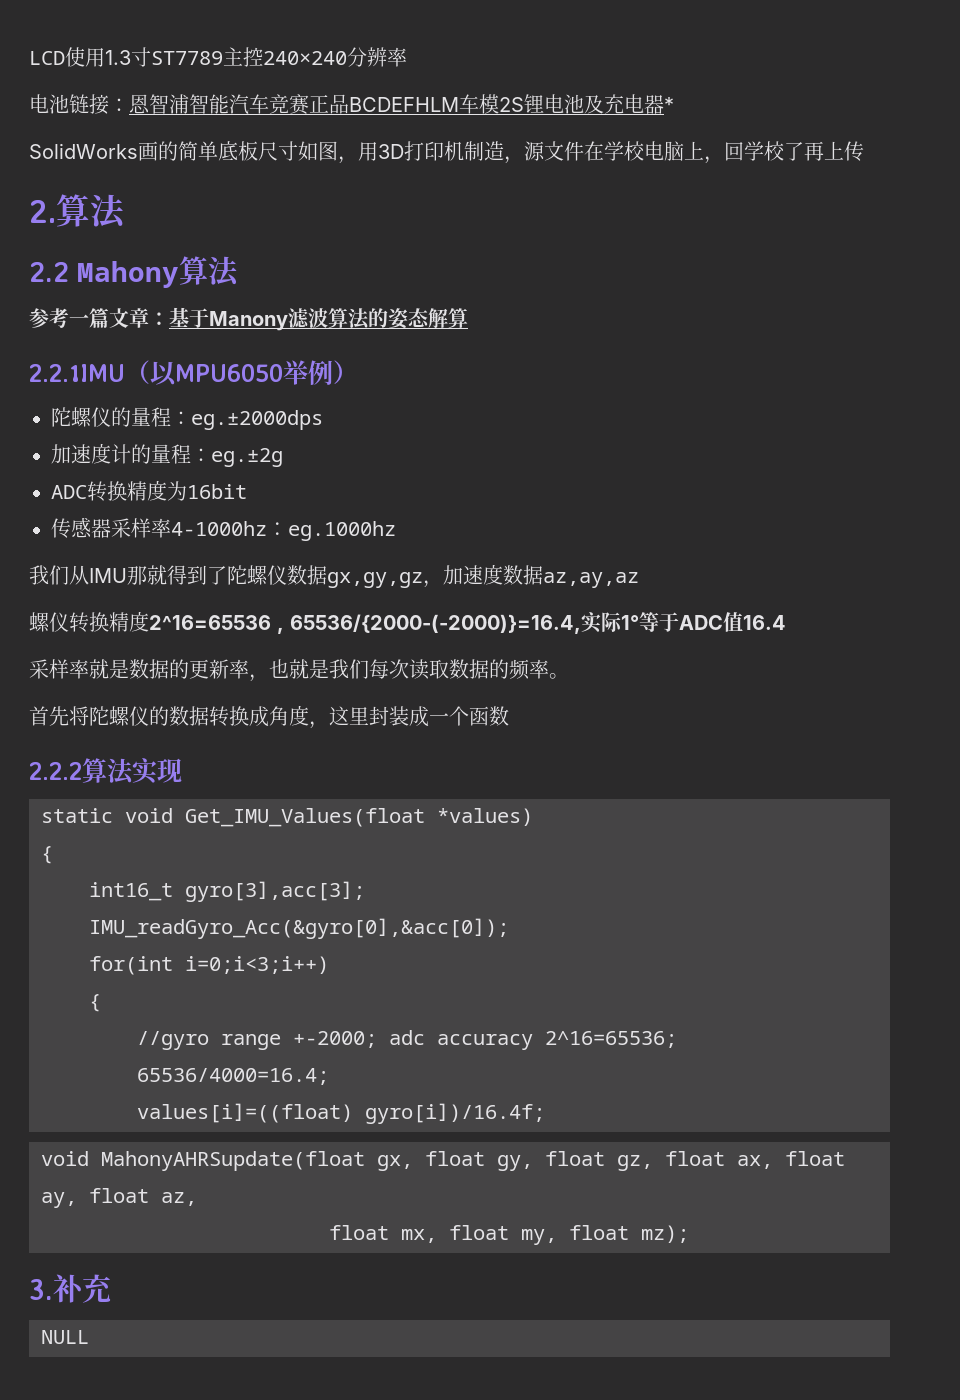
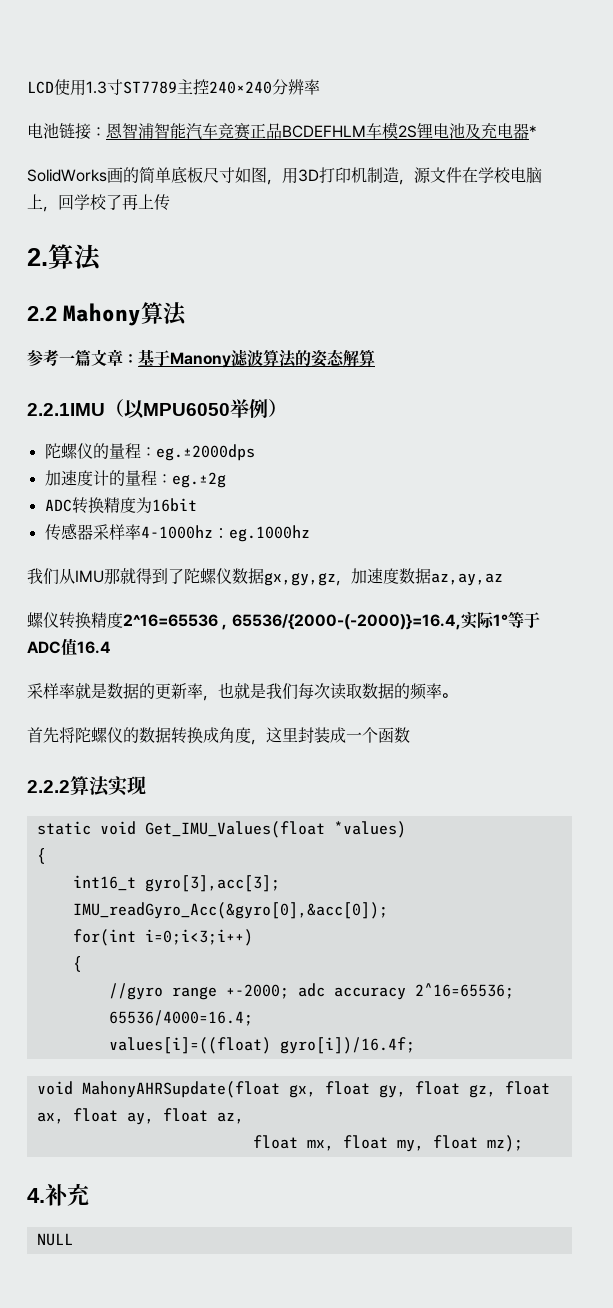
[29,1279,53,1300] 3. -> [27,1188,45,1203] 4.

